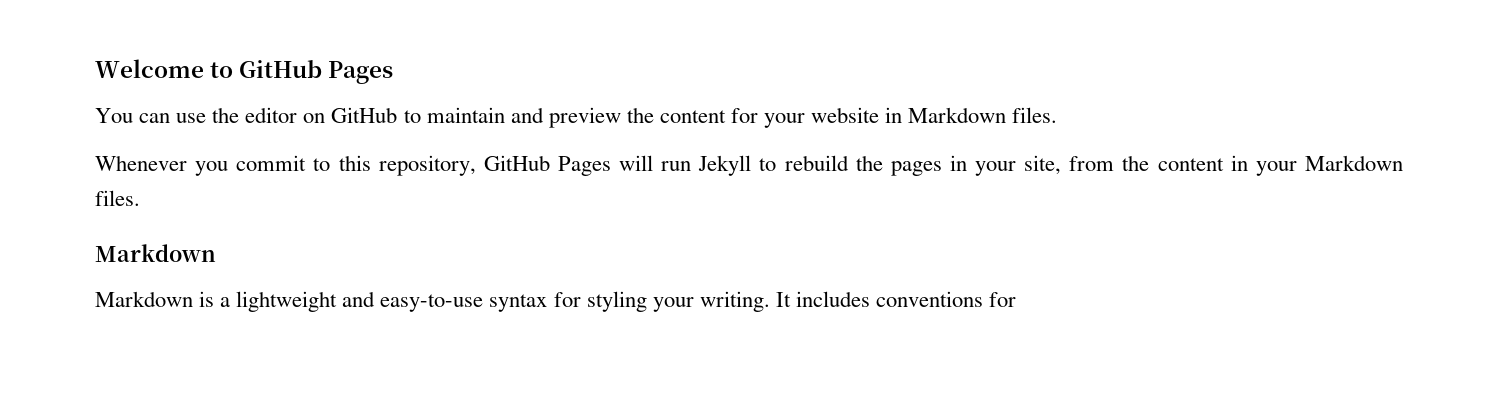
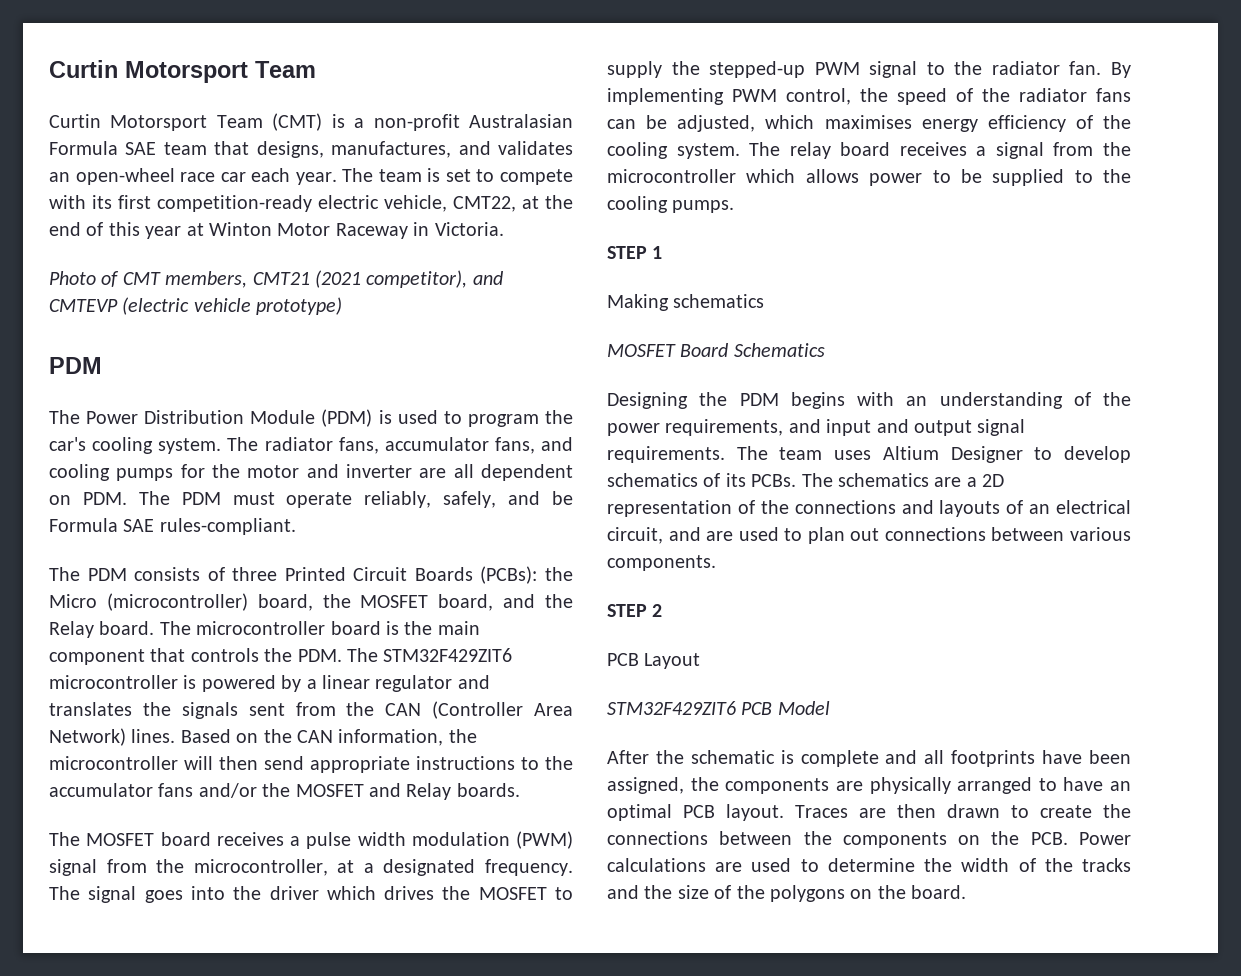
[95,59,394,84] [95,107,1058,128] [95,155,1404,176] [95,190,140,206] [95,244,216,262] [95,291,1017,312] Welcome to GitHub Pages // You can use the editor on GitHub to maintain and preview the content for your website in Markdown files. // Whenever you commit to this repository, GitHub Pages will run Jekyll to rebuild the pages in your site, from the content in your Markdown files. // Markdown // Markdown is a lightweight and easy-to-use syntax for styling your writing. It includes conventions for -> [49,60,316,83] [49,113,573,131] [49,141,573,158] [49,168,574,185] [49,195,573,212] [49,222,504,239] [49,270,503,288] [49,297,343,315] [49,357,102,374] [49,409,573,427] [49,437,573,454] [49,464,573,481] [49,491,574,508] [49,518,296,535] [49,566,573,584] [49,593,573,611] [49,621,480,638] [49,648,513,665] [49,675,490,692] [49,701,573,719] [49,728,477,746] [49,756,573,773] [49,783,520,800] [49,831,573,849] [49,859,573,876] [49,886,573,903] [607,61,1131,78] [607,88,1131,105] [607,115,1131,132] [607,142,1131,159] [607,169,1131,186] [607,196,735,213] [607,246,663,259] [607,294,765,311] [607,343,825,357] [607,392,1131,409] [607,419,1026,436] [607,446,1131,463] [607,473,1005,487] [607,500,1131,517] [607,527,1131,544] [607,555,716,571] [607,604,663,617] [607,653,701,669] [607,701,830,715] [607,750,1131,767] [607,777,1131,794] [607,804,1131,821] [607,831,1131,848] [607,858,1131,872] [607,885,967,902] Curtin Motorsport Team // Curtin Motorsport Team (CMT) is a non-profit Australasian Formula SAE team that designs, manufactures, and validates an open-wheel race car each year. The team is set to compete with its first competition-ready electric vehicle, CMT22, at the end of this year at Winton Motor Raceway in Victoria. // Photo of CMT members, CMT21 (2021 competitor), and CMTEVP (electric vehicle prototype) // PDM // The Power Distribution Module (PDM) is used to program the car's cooling system. The radiator fans, accumulator fans, and cooling pumps for the motor and inverter are all dependent on PDM. The PDM must operate reliably, safely, and be Formula SAE rules-compliant. // The PDM consists of three Printed Circuit Boards (PCBs): the Micro (microcontroller) board, the MOSFET board, and the Relay board. The microcontroller board is the main component that controls the PDM. The STM32F429ZIT6 microcontroller is powered by a linear regulator and translates the signals sent from the CAN (Controller Area Network) lines. Based on the CAN information, the microcontroller will then send appropriate instructions to the accumulator fans and/or the MOSFET and Relay boards. // The MOSFET board receives a pulse width modulation (PWM) signal from the microcontroller, at a designated frequency. The signal goes into the driver which drives the MOSFET to supply the stepped-up PWM signal to the radiator fan. By implementing PWM control, the speed of the radiator fans can be adjusted, which maximises energy efficiency of the cooling system. The relay board receives a signal from the microcontroller which allows power to be supplied to the cooling pumps. // STEP 1 // Making schematics // MOSFET Board Schematics // Designing the PDM begins with an understanding of the power requirements, and input and output signal requirements. The team uses Altium Designer to develop schematics of its PCBs. The schematics are a 2D representation of the connections and layouts of an electrical circuit, and are used to plan out connections between various components. // STEP 2 // PCB Layout // STM32F429ZIT6 PCB Model // After the schematic is complete and all footprints have been assigned, the components are physically arranged to have an optimal PCB layout. Traces are then drawn to create the connections between the components on the PCB. Power calculations are used to determine the width of the tracks and the size of the polygons on the board.

